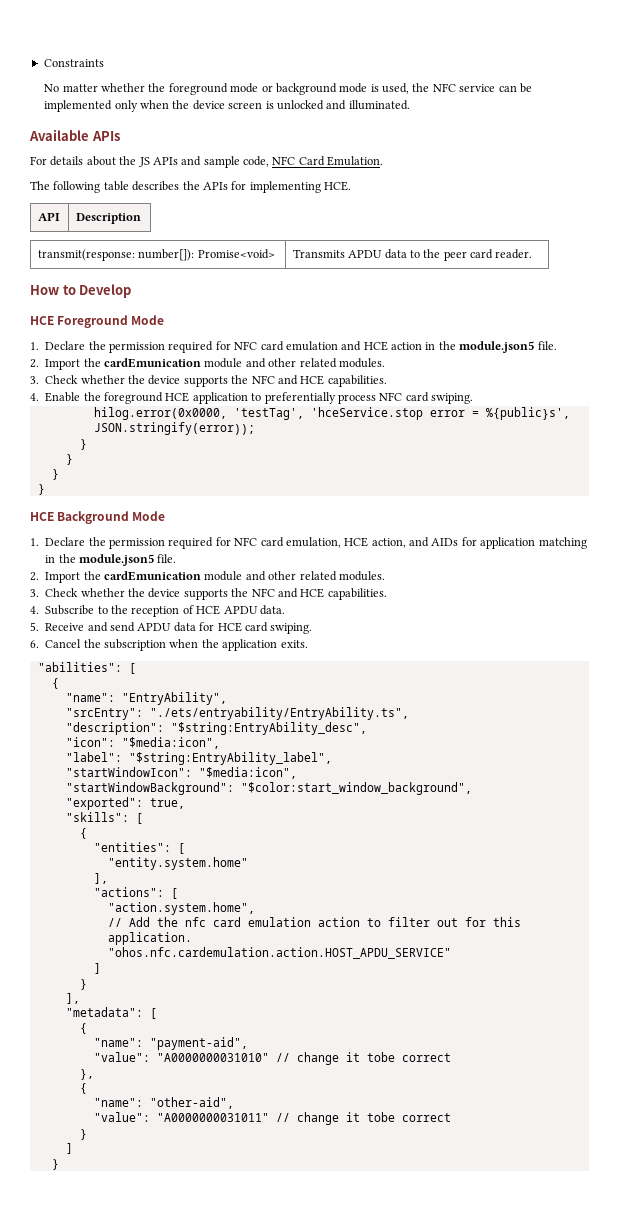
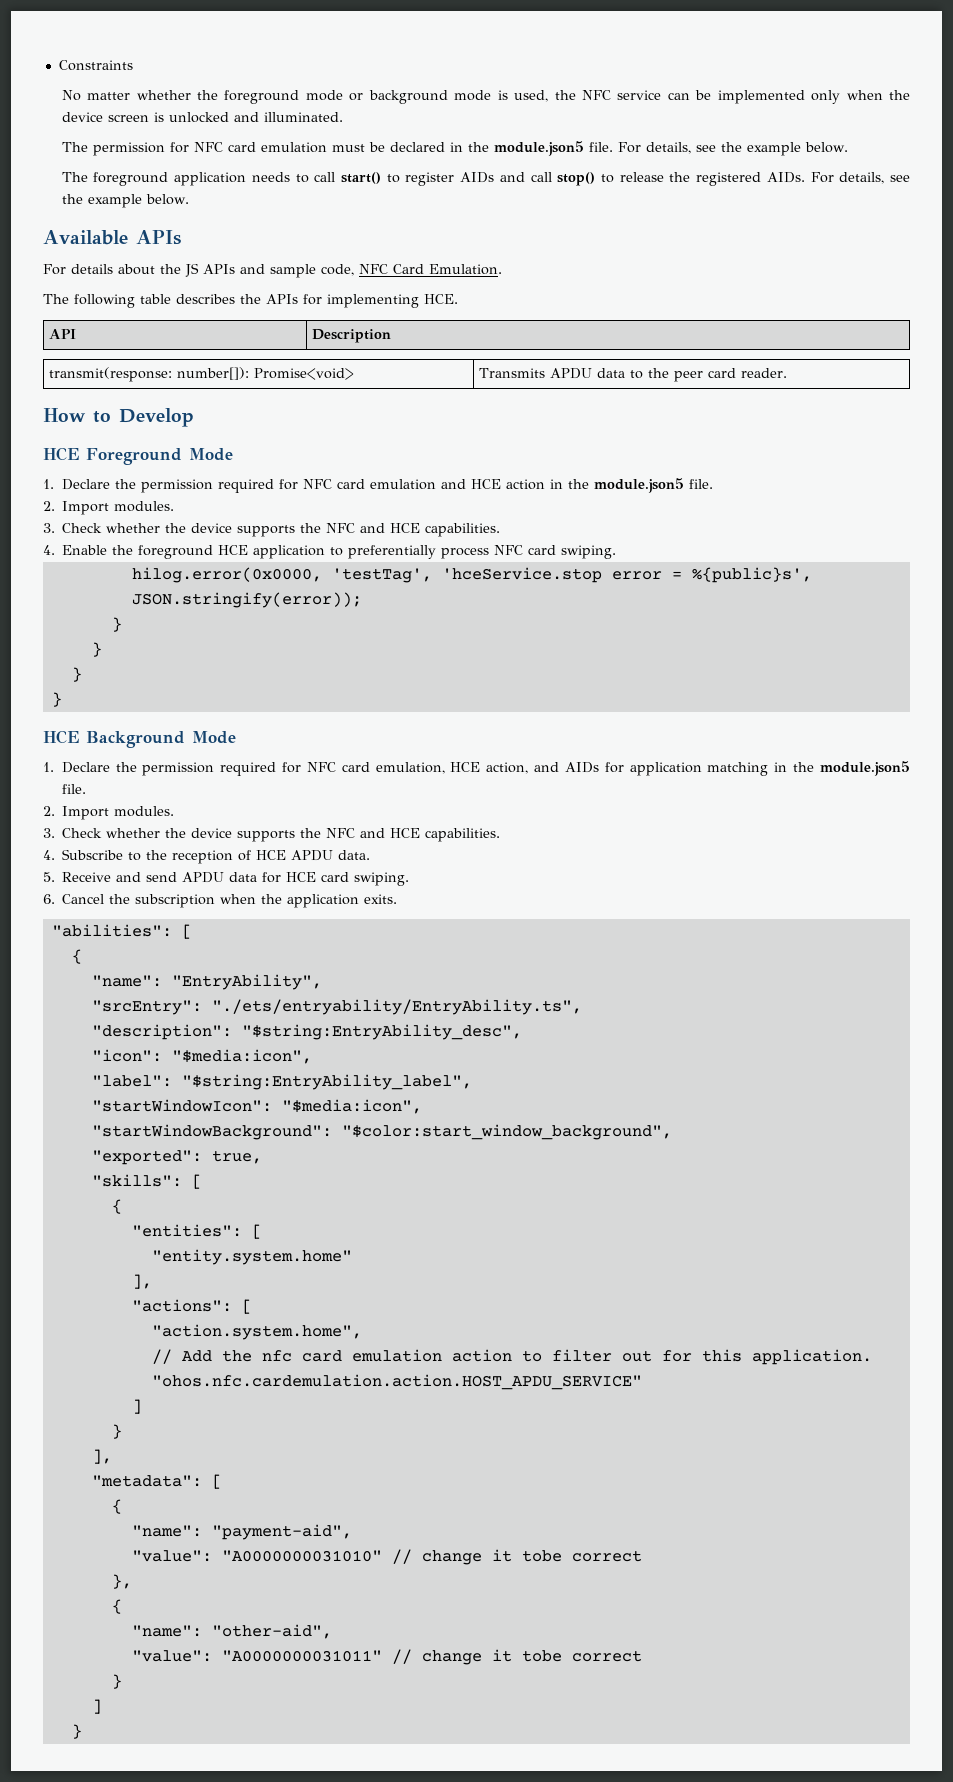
(410, 105) none -> [61,141,848,156] [61,172,911,186] [61,194,189,208] // The permission for NFC card emulation must be declared in the module.json5 file. For details, see the example below. // The foreground application needs to call start() to register AIDs and call stop() to release the registered AIDs. For details, see the example below.
[83,358,337,368] the cardEmunication module and other related -> (110, 508) none
[83,571,337,581] the cardEmunication module and other related -> (110, 813) none

